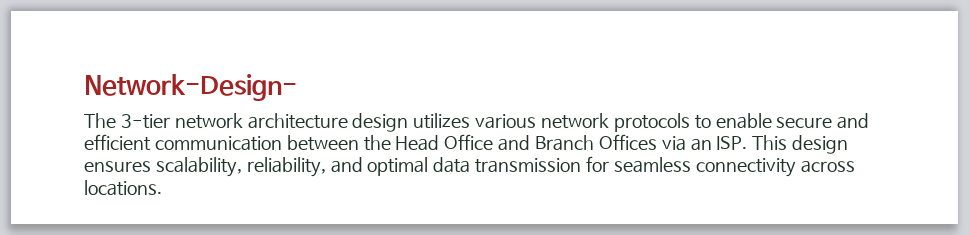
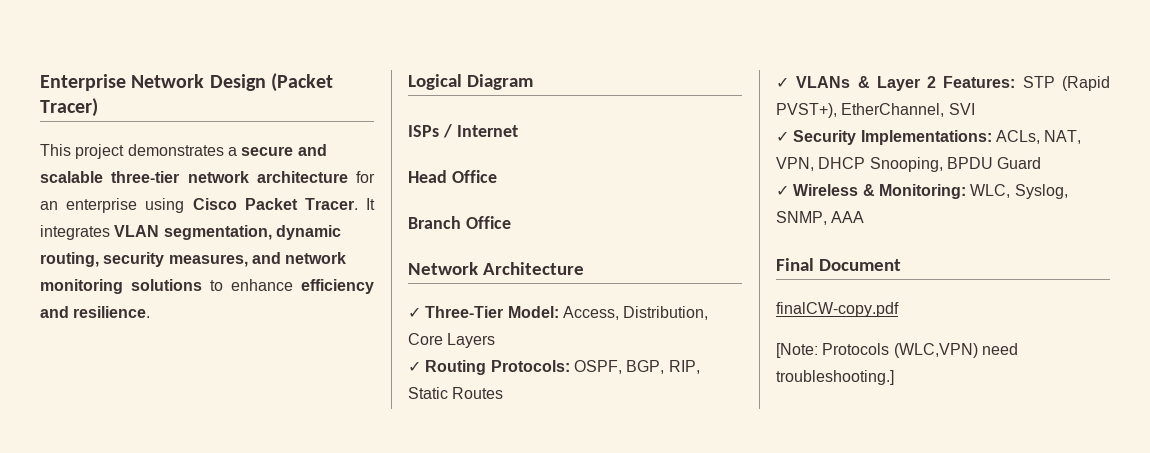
[84,74,297,101] [84,113,870,132] [84,134,849,154] [84,156,855,177] [84,180,162,196] Network-Design- // The 3-tier network architecture design utilizes various network protocols to enable secure and efficient communication between the Head Office and Branch Offices via an ISP. This design ensures scalability, reliability, and optimal data transmission for seamless connectivity across locations. -> [40,73,333,92] [40,98,98,117] [40,144,327,159] [40,171,375,183] [40,198,375,213] [40,225,341,240] [40,252,347,267] [40,279,374,294] [40,306,151,318] [408,74,533,90] [408,124,518,138] [408,170,497,183] [408,216,511,229] [408,262,584,275] [408,306,709,320] [408,333,496,348] [408,360,700,375] [408,387,504,399] [776,76,1110,91] [776,103,975,118] [776,130,1082,145] [776,157,1042,172] [776,184,1068,199] [776,211,865,225] [776,258,901,271] [776,302,899,317] [776,343,1018,358] [776,370,894,385] Enterprise Network Design (Packet Tracer) // This project demonstrates a secure and scalable three-tier network architecture for an enterprise using Cisco Packet Tracer. It integrates VLAN segmentation, dynamic routing, security measures, and network monitoring solutions to enhance efficiency and resilience. // Logical Diagram // ISPs / Internet // Head Office // Branch Office // Network Architecture // ✓ Three-Tier Model: Access, Distribution, Core Layers // ✓ Routing Protocols: OSPF, BGP, RIP, Static Routes // ✓ VLANs & Layer 2 Features: STP (Rapid PVST+), EtherChannel, SVI // ✓ Security Implementations: ACLs, NAT, VPN, DHCP Snooping, BPDU Guard // ✓ Wireless & Monitoring: WLC, Syslog, SNMP, AAA // Final Document // finalCW-copy.pdf // [Note: Protocols (WLC,VPN) need troubleshooting.]

